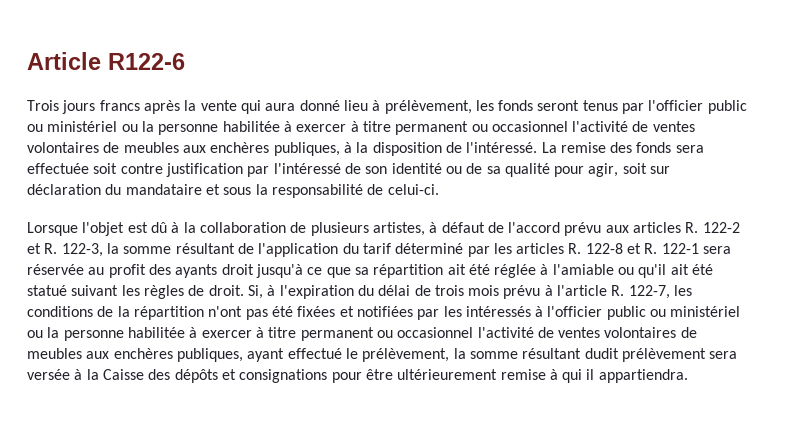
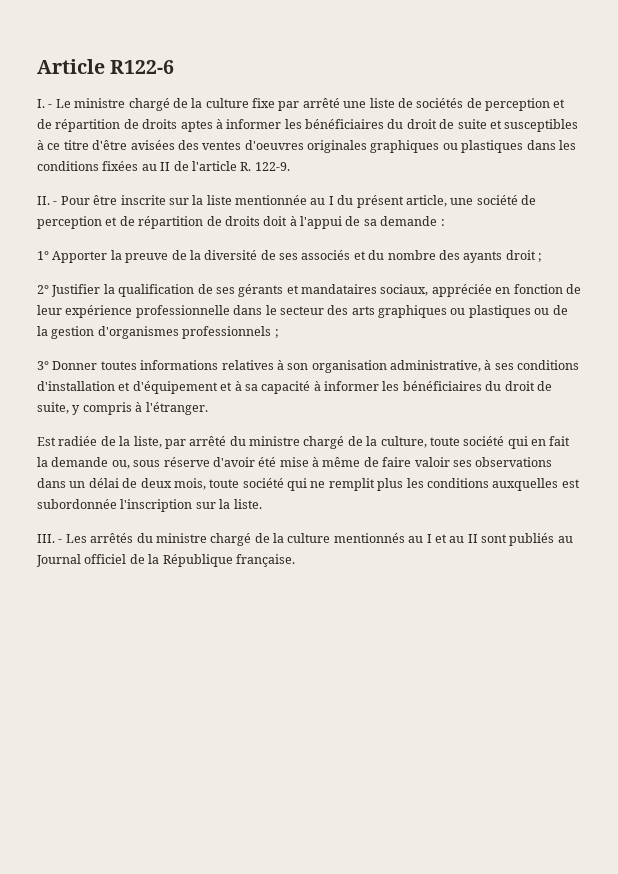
[27,100,747,114] [27,121,695,135] [27,142,704,156] [27,163,671,177] [27,184,439,198] [27,222,740,236] [27,243,732,257] [27,264,714,278] [27,285,693,299] [27,306,741,320] [27,327,697,341] [27,348,738,362] [27,369,688,383] Trois jours francs après la vente qui aura donné lieu à prélèvement, les fonds seront tenus par l'officier public ou ministériel ou la personne habilitée à exercer à titre permanent ou occasionnel l'activité de ventes volontaires de meubles aux enchères publiques, à la disposition de l'intéressé. La remise des fonds sera effectuée soit contre justification par l'intéressé de son identité ou de sa qualité pour agir, soit sur déclaration du mandataire et sous la responsabilité de celui-ci. // Lorsque l'objet est dû à la collaboration de plusieurs artistes, à défaut de l'accord prévu aux articles R. 122-2 et R. 122-3, la somme résultant de l'application du tarif déterminé par les articles R. 122-8 et R. 122-1 sera réservée au profit des ayants droit jusqu'à ce que sa répartition ait été réglée à l'amiable ou qu'il ait été statué suivant les règles de droit. Si, à l'expiration du délai de trois mois prévu à l'article R. 122-7, les conditions de la répartition n'ont pas été fixées et notifiées par les intéressés à l'officier public ou ministériel ou la personne habilitée à exercer à titre permanent ou occasionnel l'activité de ventes volontaires de meubles aux enchères publiques, ayant effectué le prélèvement, la somme résultant dudit prélèvement sera versée à la Caisse des dépôts et consignations pour être ultérieurement remise à qui il appartiendra. -> [37,98,566,111] [37,119,579,132] [37,140,576,153] [37,161,290,171] [37,195,536,208] [37,216,445,229] [37,250,542,263] [37,284,581,297] [37,305,568,318] [37,326,279,339] [37,360,580,373] [37,381,552,394] [37,402,208,415] [37,436,571,449] [37,457,553,469] [37,478,580,491] [37,499,262,512] [37,533,573,546] [36,554,295,567] I. - Le ministre chargé de la culture fixe par arrêté une liste de sociétés de perception et de répartition de droits aptes à informer les bénéficiaires du droit de suite et susceptibles à ce titre d'être avisées des ventes d'oeuvres originales graphiques ou plastiques dans les conditions fixées au II de l'article R. 122-9. // II. - Pour être inscrite sur la liste mentionnée au I du présent article, une société de perception et de répartition de droits doit à l'appui de sa demande : // 1° Apporter la preuve de la diversité de ses associés et du nombre des ayants droit ; // 2° Justifier la qualification de ses gérants et mandataires sociaux, appréciée en fonction de leur expérience professionnelle dans le secteur des arts graphiques ou plastiques ou de la gestion d'organismes professionnels ; // 3° Donner toutes informations relatives à son organisation administrative, à ses conditions d'installation et d'équipement et à sa capacité à informer les bénéficiaires du droit de suite, y compris à l'étranger. // Est radiée de la liste, par arrêté du ministre chargé de la culture, toute société qui en fait la demande ou, sous réserve d'avoir été mise à même de faire valoir ses observations dans un délai de deux mois, toute société qui ne remplit plus les conditions auxquelles est subordonnée l'inscription sur la liste. // III. - Les arrêtés du ministre chargé de la culture mentionnés au I et au II sont publiés au Journal officiel de la République française.

